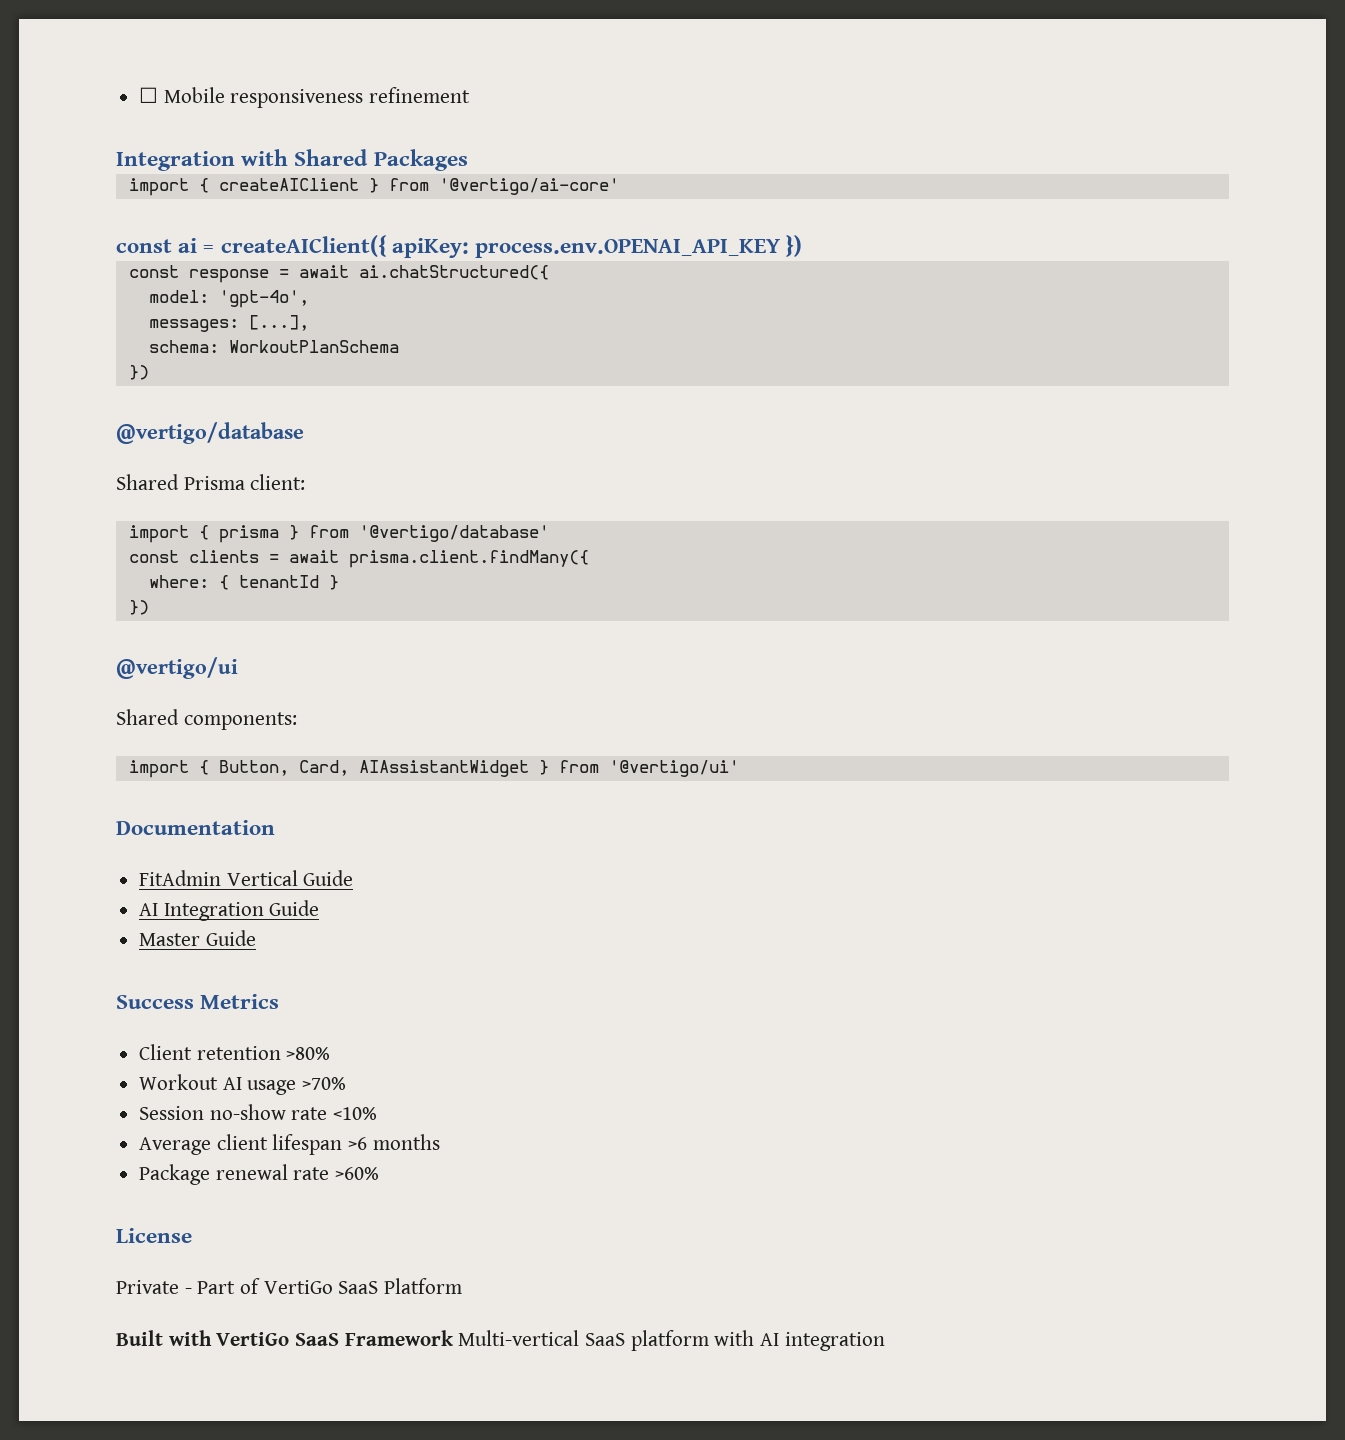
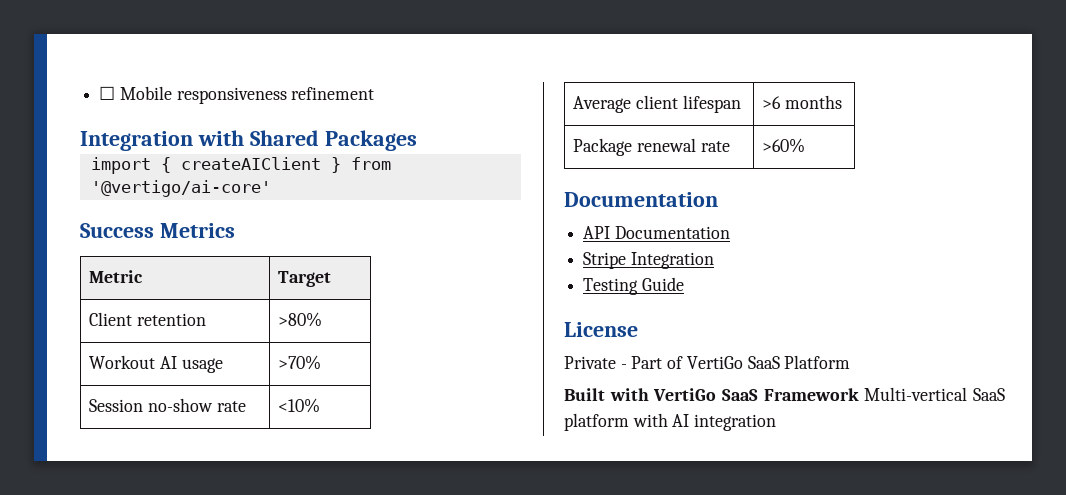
[116,235,803,258] [128,265,549,283] [148,290,309,308] [148,315,309,332] [148,340,399,353] [128,365,149,380] [116,422,304,444] [116,474,306,490] [128,525,549,543] [128,550,589,568] [148,575,339,590] [128,600,149,615] [116,657,238,679] [116,709,297,730] [128,760,739,778] [116,820,275,835] [139,870,354,886] [139,900,320,921] [139,930,256,946] [116,994,280,1009] [139,1044,331,1060] [139,1074,347,1095] [139,1104,378,1120] [139,1134,440,1155] [139,1164,380,1185] const ai = createAIClient({ apiKey: process.env.OPENAI_API_KEY }) // const response = await ai.chatStructured({ // model: 'gpt-4o', // messages: [...], // schema: WorkoutPlanSchema // }) // @vertigo/database // Shared Prisma client: // import { prisma } from '@vertigo/database' // const clients = await prisma.client.findMany({ // where: { tenantId } // }) // @vertigo/ui // Shared components: // import { Button, Card, AIAssistantWidget } from '@vertigo/ui' // Documentation // FitAdmin Vertical Guide // AI Integration Guide // Master Guide // Success Metrics // Client retention >80% // Workout AI usage >70% // Session no-show rate <10% // Average client lifespan >6 months // Package renewal rate >60% -> [80,223,235,238] [89,270,144,283] [278,271,332,287] [89,312,207,326] [278,312,323,327] [89,355,223,373] [278,355,322,370] [89,398,246,412] [278,398,321,413] [573,95,741,113] [762,95,843,109] [573,138,730,156] [762,138,806,153] [564,192,718,207] [583,226,730,239] [583,252,714,269] [583,277,684,295] Success Metrics // Metric | Target // Client retention | >80% // Workout AI usage | >70% // Session no-show rate | <10% // Average client lifespan | >6 months // Package renewal rate | >60% // Documentation // API Documentation // Stripe Integration // Testing Guide

